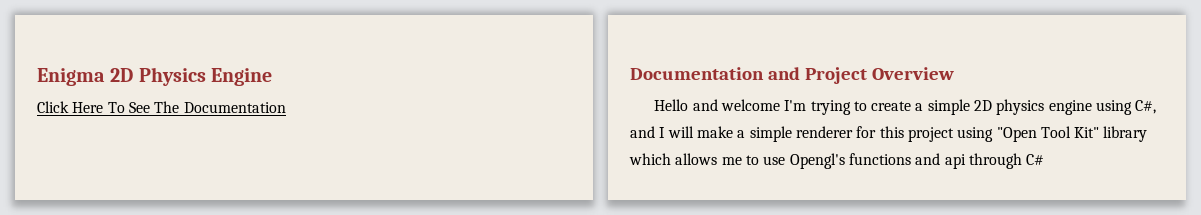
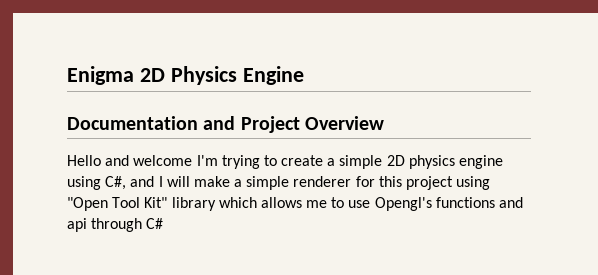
[37,101,286,113] // Click Here To See The Documentation -> (304, 75) none

